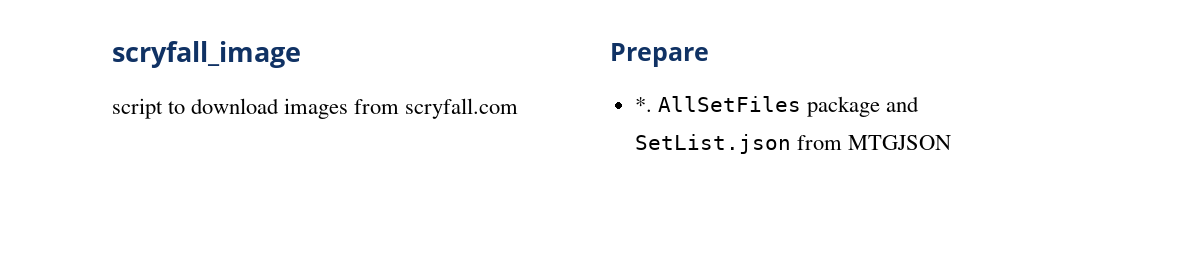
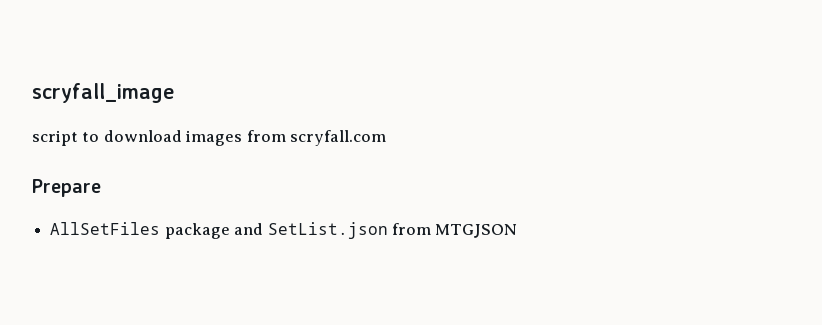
[634,97,652,112] *. -> (101, 188) none

